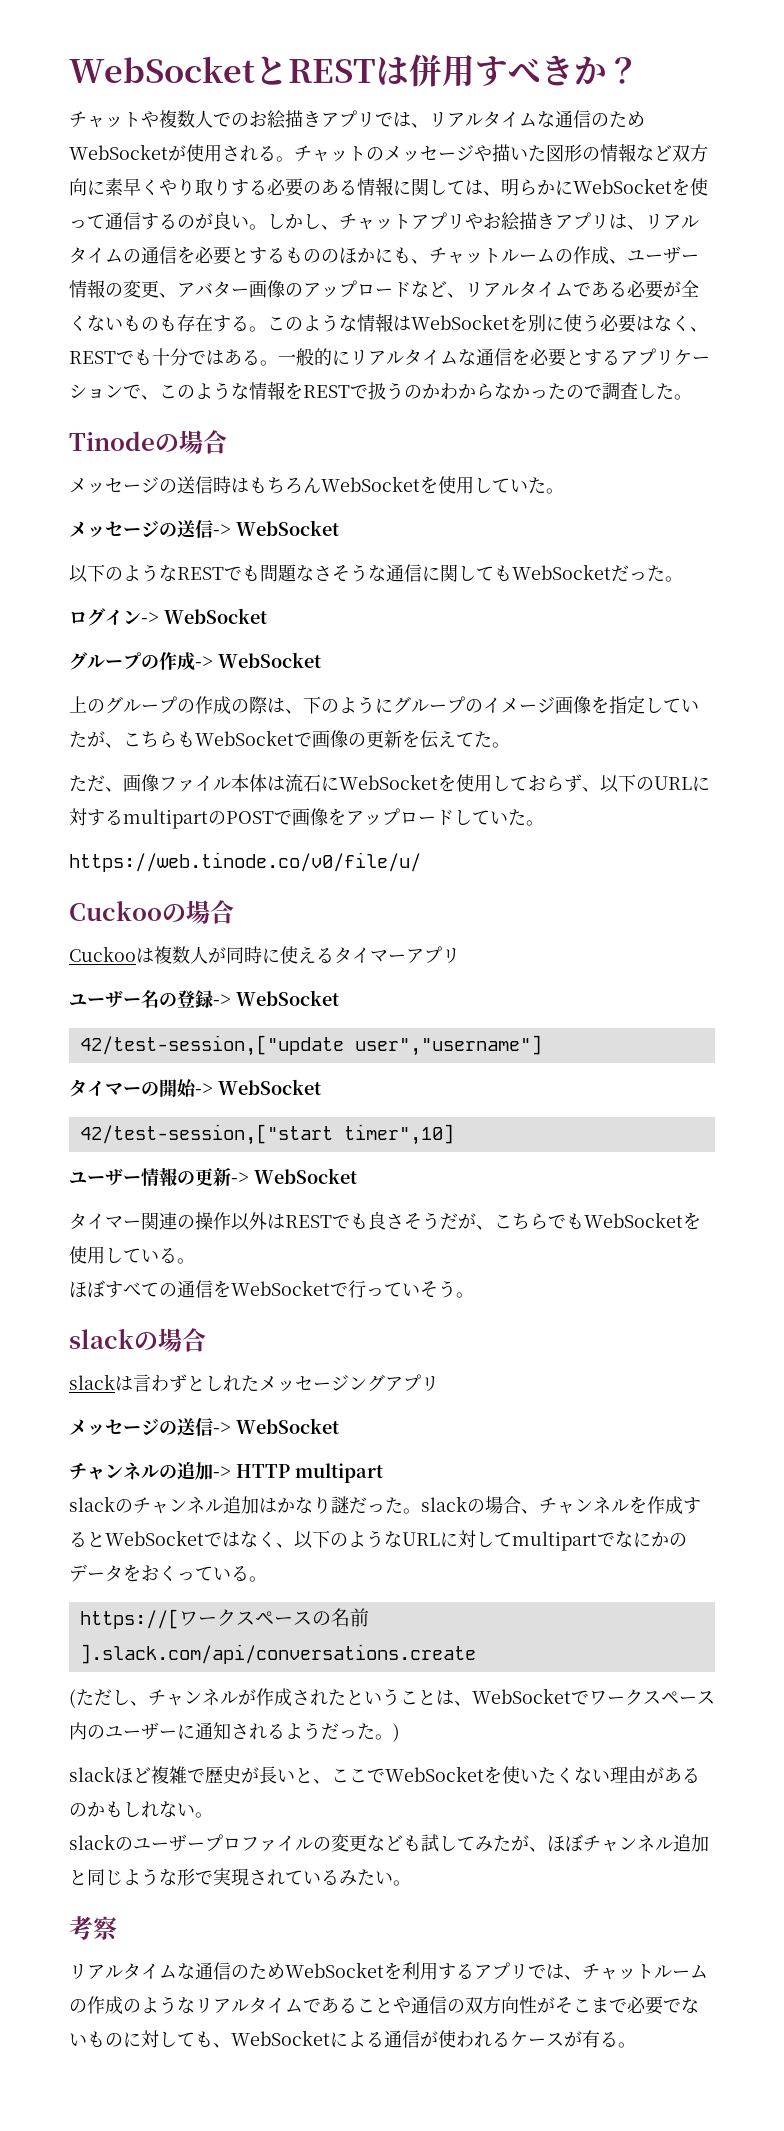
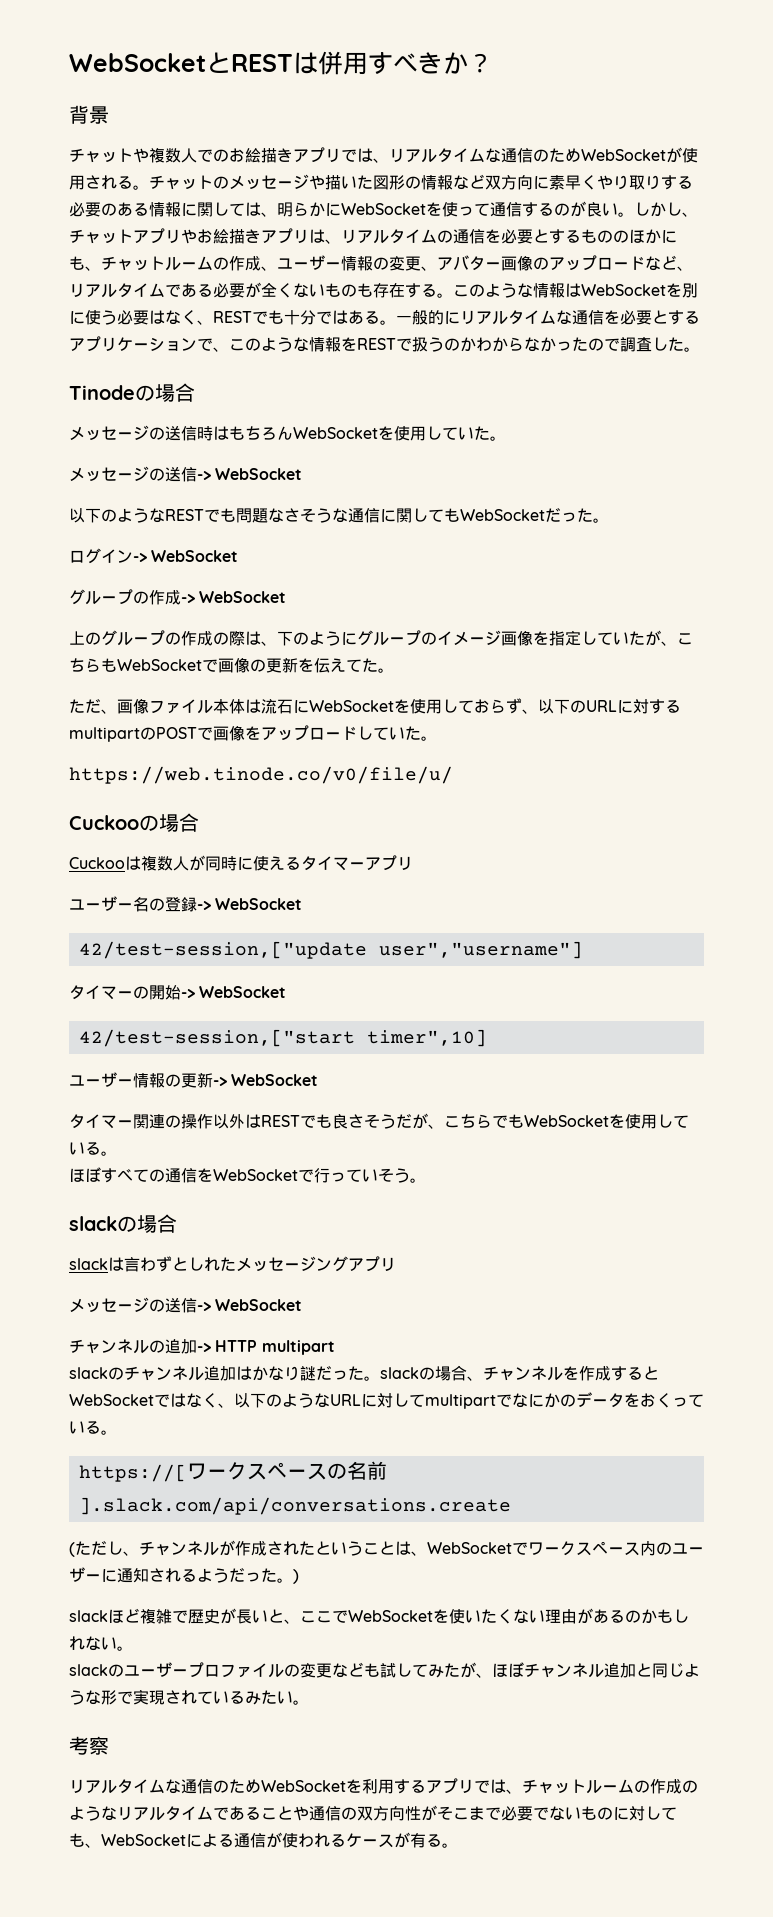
(640, 70) none -> [69,105,109,124] // 背景

